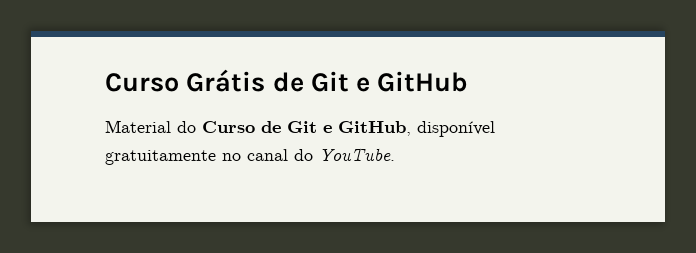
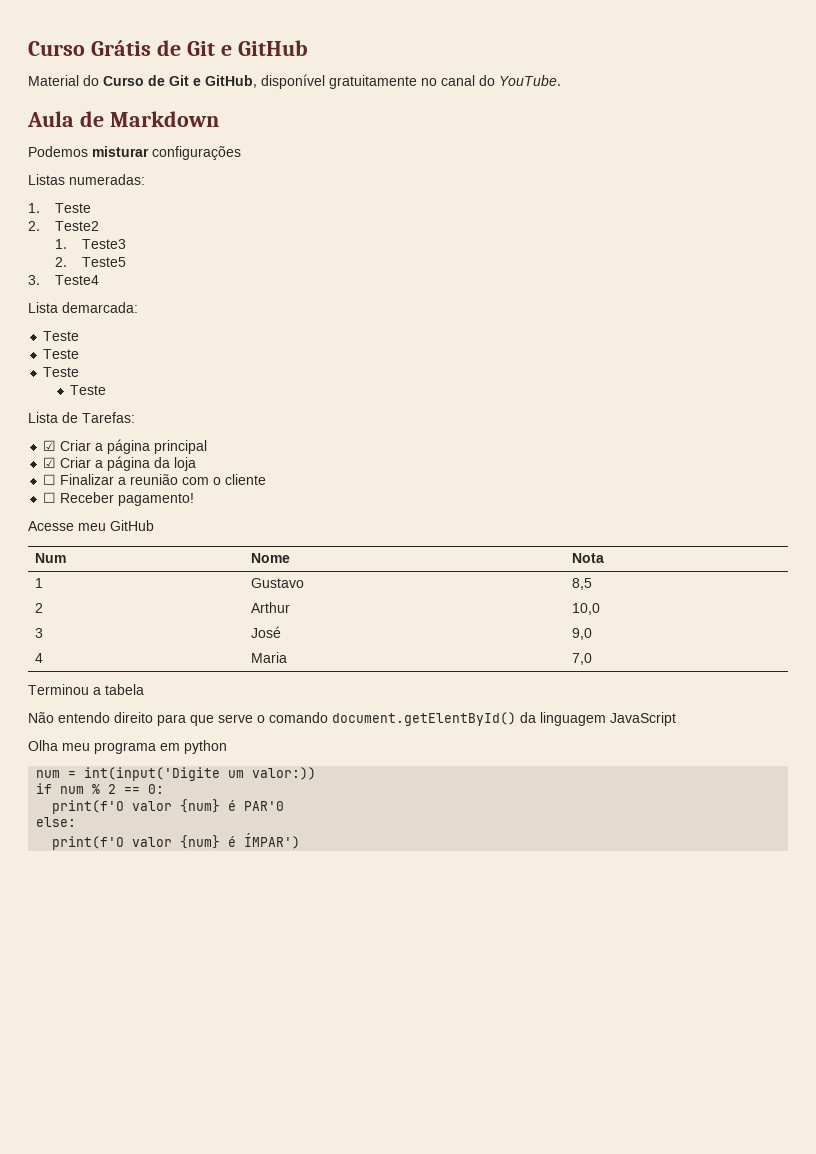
(395, 154) none -> [27,111,219,127] [28,146,241,160] [28,174,145,185] [28,203,91,213] [28,221,99,231] [54,239,126,249] [54,257,126,267] [28,275,99,285] [28,302,138,313] [43,331,80,341] [43,349,80,359] [43,367,80,377] [70,385,107,395] [28,412,135,423] [43,439,208,454] [43,456,197,471] [43,474,267,485] [43,492,195,506] [28,520,154,531] [34,553,66,563] [250,553,290,563] [571,553,604,563] [34,578,43,588] [250,578,304,588] [571,578,592,590] [34,603,43,613] [250,602,290,613] [571,603,600,615] [34,628,43,638] [250,626,281,638] [571,628,592,640] [34,653,43,663] [250,652,287,663] [571,653,592,665] [28,684,144,695] [28,712,676,726] [28,740,227,754] [36,767,317,781] [36,783,165,794] [52,799,285,814] [36,817,77,827] [52,833,301,850] // Aula de Markdown // Podemos misturar configurações // Listas numeradas: // 1. Teste // 2. Teste2 // 1. Teste3 // 2. Teste5 // 3. Teste4 // Lista demarcada: // Teste // Teste // Teste // Teste // Lista de Tarefas: // ☑ Criar a página principal // ☑ Criar a página da loja // ☐ Finalizar a reunião com o cliente // ☐ Receber pagamento! // Acesse meu GitHub // Num | Nome | Nota // 1 | Gustavo | 8,5 // 2 | Arthur | 10,0 // 3 | José | 9,0 // 4 | Maria | 7,0 // Terminou a tabela // Não entendo direito para que serve o comando document.getElentById() da linguagem JavaScript // Olha meu programa em python // num = int(input('Digite um valor:)) // if num % 2 == 0: // print(f'O valor {num} é PAR'0 // else: // print(f'O valor {num} é ÍMPAR')

